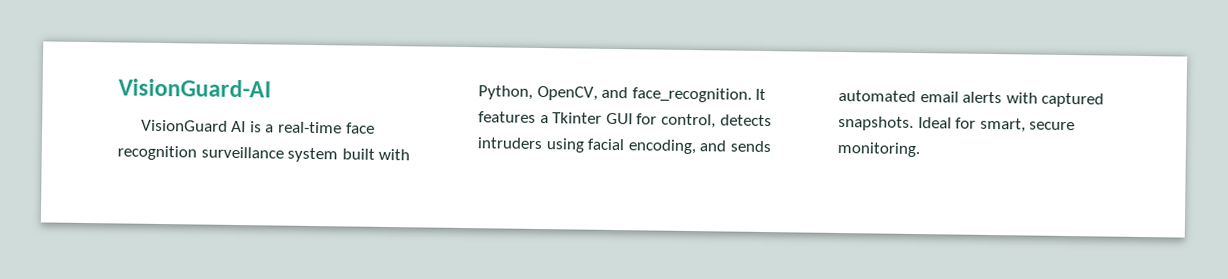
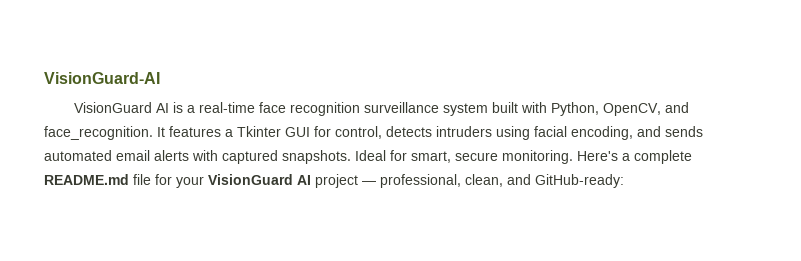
(920, 149) none -> [577,150,692,164] [44,174,624,188] Here's a complete README.md file for your VisionGuard AI project — professional, clean, and GitHub-ready:

